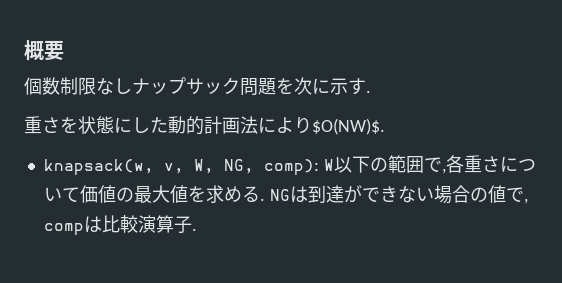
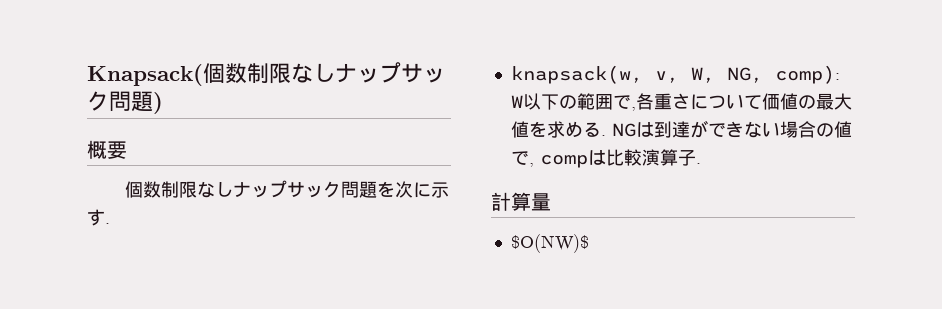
(24, 50) none -> [87,62,445,86] [87,91,163,114] Knapsack(個数制限なしナップサック問題) //
[24,116,385,135] // 重さを状態にした動的計画法により$O(NW)$. -> (110, 223) none
(197, 229) none -> [491,192,551,211] [510,234,589,253] // 計算量 // $O(NW)$

